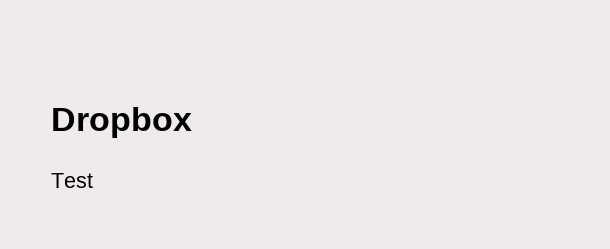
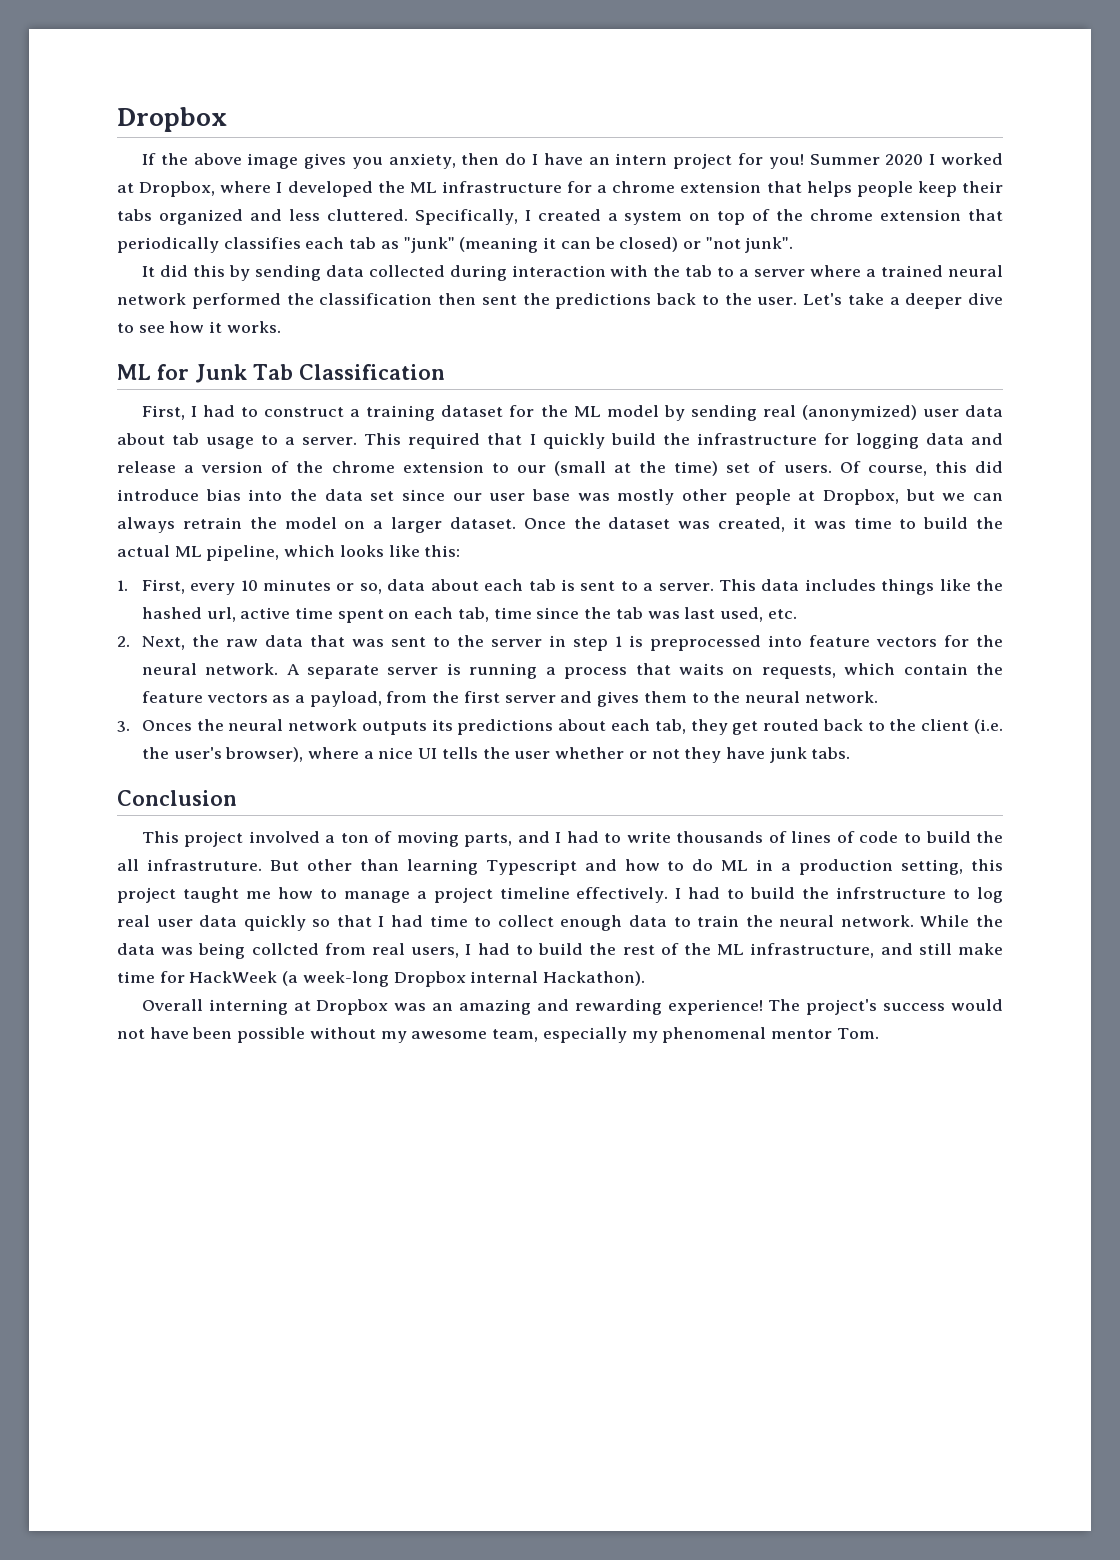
[51,173,93,188] Test -> [141,153,1004,169] [117,181,1003,197] [117,209,1003,225] [117,237,794,253] [141,265,1003,281] [117,293,1003,309] [117,321,281,333] [117,364,445,383] [141,405,1003,421] [117,433,1003,449] [117,461,1003,476] [117,489,1003,505] [117,517,1004,533] [117,545,461,561] [117,579,1003,595] [141,607,797,623] [117,635,1004,651] [141,663,1003,679] [141,691,878,707] [117,719,1003,735] [141,747,851,763] [117,790,237,806] [141,831,1003,847] [117,859,1003,875] [117,887,1004,903] [117,915,1003,931] [117,943,1004,959] [117,971,646,987] [141,999,1003,1015] [117,1027,879,1043] If the above image gives you anxiety, then do I have an intern project for you! Summer 2020 I worked at Dropbox, where I developed the ML infrastructure for a chrome extension that helps people keep their tabs organized and less cluttered. Specifically, I created a system on top of the chrome extension that periodically classifies each tab as "junk" (meaning it can be closed) or "not junk". // It did this by sending data collected during interaction with the tab to a server where a trained neural network performed the classification then sent the predictions back to the user. Let's take a deeper dive to see how it works. // ML for Junk Tab Classification // First, I had to construct a training dataset for the ML model by sending real (anonymized) user data about tab usage to a server. This required that I quickly build the infrastructure for logging data and release a version of the chrome extension to our (small at the time) set of users. Of course, this did introduce bias into the data set since our user base was mostly other people at Dropbox, but we can always retrain the model on a larger dataset. Once the dataset was created, it was time to build the actual ML pipeline, which looks like this: // 1. First, every 10 minutes or so, data about each tab is sent to a server. This data includes things like the hashed url, active time spent on each tab, time since the tab was last used, etc. // 2. Next, the raw data that was sent to the server in step 1 is preprocessed into feature vectors for the neural network. A separate server is running a process that waits on requests, which contain the feature vectors as a payload, from the first server and gives them to the neural network. // 3. Onces the neural network outputs its predictions about each tab, they get routed back to the client (i.e. the user's browser), where a nice UI tells the user whether or not they have junk tabs. // Conclusion // This project involved a ton of moving parts, and I had to write thousands of lines of code to build the all infrastruture. But other than learning Typescript and how to do ML in a production setting, this project taught me how to manage a project timeline effectively. I had to build the infrstructure to log real user data quickly so that I had time to collect enough data to train the neural network. While the data was being collcted from real users, I had to build the rest of the ML infrastructure, and still make time for HackWeek (a week-long Dropbox internal Hackathon). // Overall interning at Dropbox was an amazing and rewarding experience! The project's success would not have been possible without my awesome team, especially my phenomenal mentor Tom.

